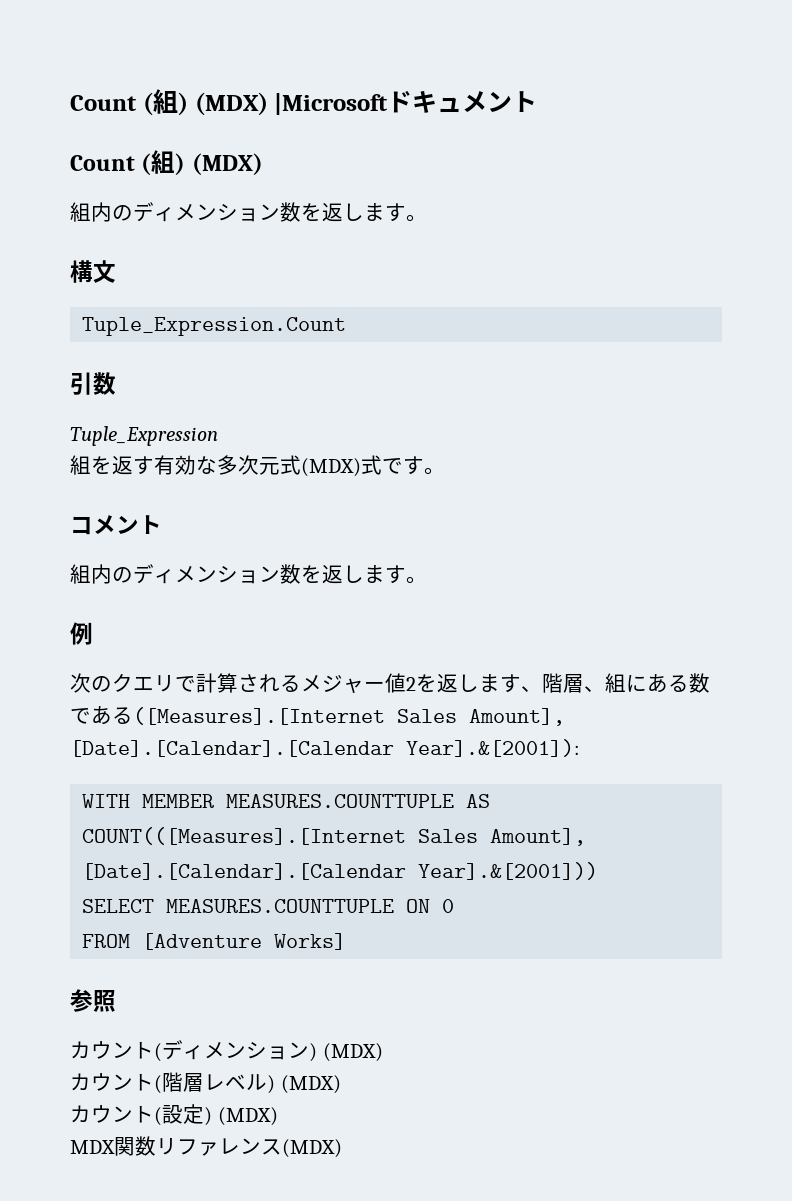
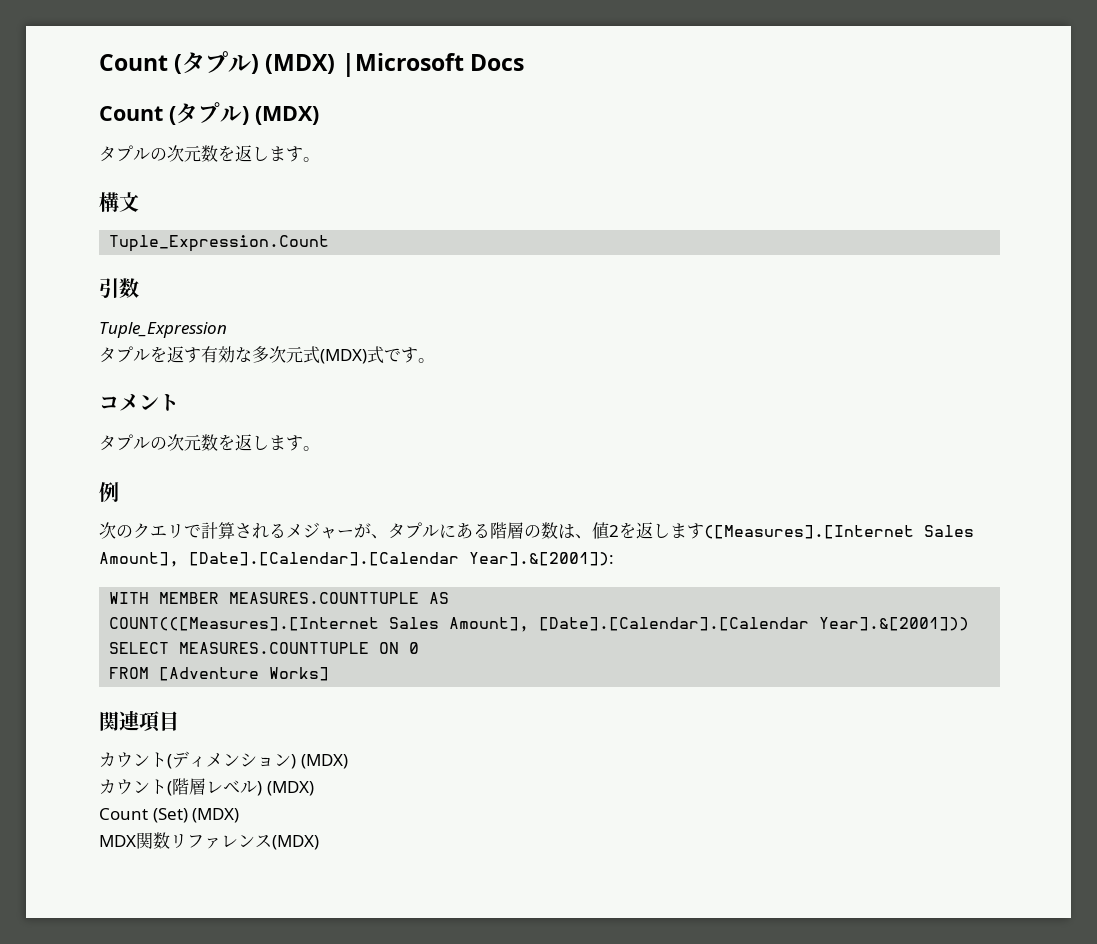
[70,89,178,116] Count (組 -> [99,51,252,74] Count (タプル
[387,91,538,113] [70,150,263,175] [70,202,280,222] ドキュメント // Count (組) (MDX) // 組内のディメンション -> [469,54,524,71] [99,102,319,125] [99,145,201,162] Docs // Count (タプル) (MDX) // タプルの次元
[70,455,91,475] 組 -> [99,346,150,363] タプル
[70,564,280,584] 組内のディメンション -> [99,434,201,451] タプルの次元
[385,673,710,693] [70,706,133,725] 値2を返します、階層、組にある数である -> [354,522,704,539] が、タプルにある階層の数は、値2を返します
[70,989,116,1012] 参照 -> [99,710,179,732] 関連項目
[70,1104,212,1126] カウント(設定) -> [99,808,188,823] Count (Set)

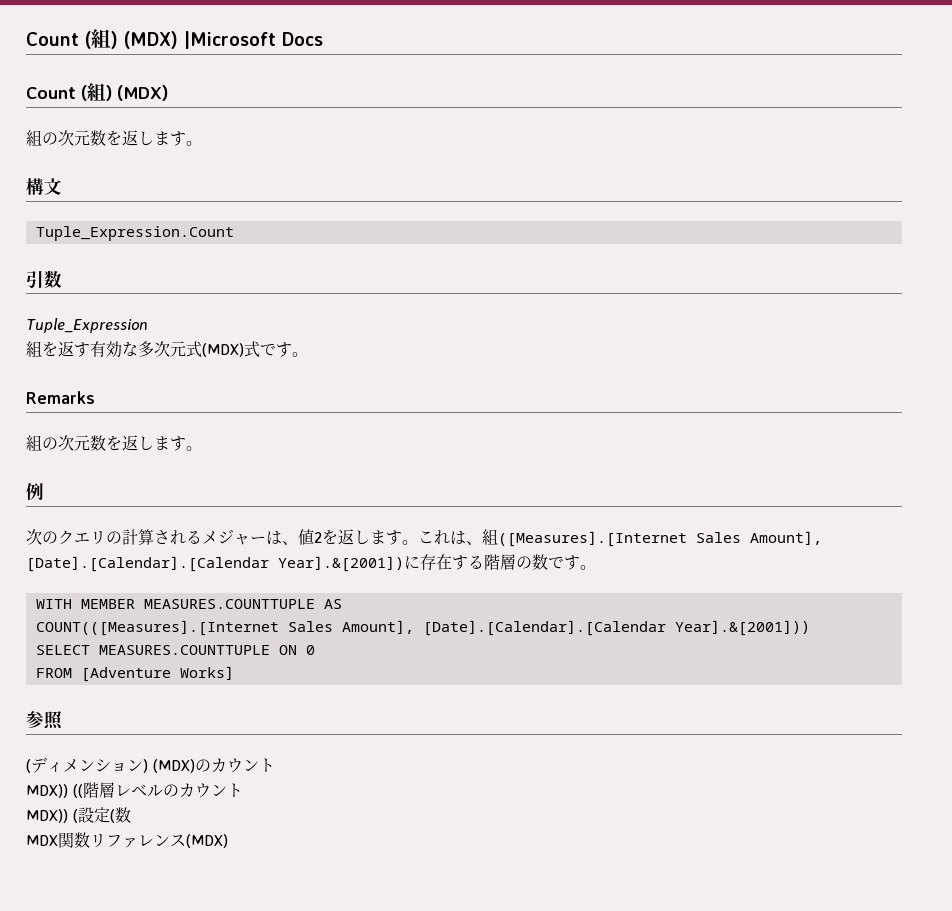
[99,51,252,74] Count (タプル -> [26,29,111,49] Count (組
[176,102,319,125] [99,145,150,162] タプル) (MDX) // タプル -> [87,83,168,101] [26,130,42,146] 組) (MDX) // 組
[99,346,150,363] タプル -> [26,341,42,357] 組
[99,394,179,411] [99,434,150,451] コメント // タプル -> [26,391,95,404] [26,435,42,451] Remarks // 組
[184,524,201,538] で -> [106,531,122,544] の
[354,522,558,539] が、タプルにある階層の数 -> (266, 539) none
(704, 531) none -> [402,529,498,545] 。これは、組
[469,552,614,566] Year].&[2001]): -> [278,554,596,572] Year].&[2001])に存在する階層の数です。
[99,710,179,732] [99,752,167,768] 関連項目 // カウント -> [26,711,63,730] 参照 //
[99,779,172,796] // カウント( -> [195,758,275,773] [26,784,83,798] のカウント // MDX)) ((
[257,781,314,796] [99,808,240,823] ) (MDX) // Count (Set) (MDX) -> [163,783,243,798] [26,807,131,823] のカウント // MDX)) (設定(数

